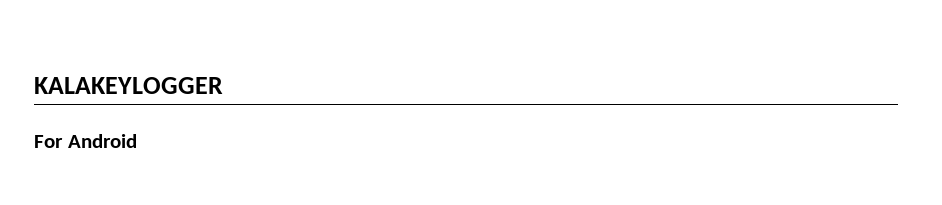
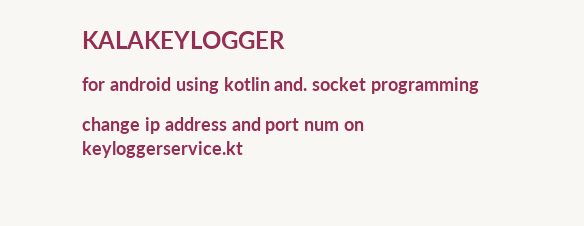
[34,134,137,148] For Android -> [82,77,480,94] [82,117,365,134] [82,141,243,158] for android using kotlin and. socket programming // change ip address and port num on keyloggerservice.kt

